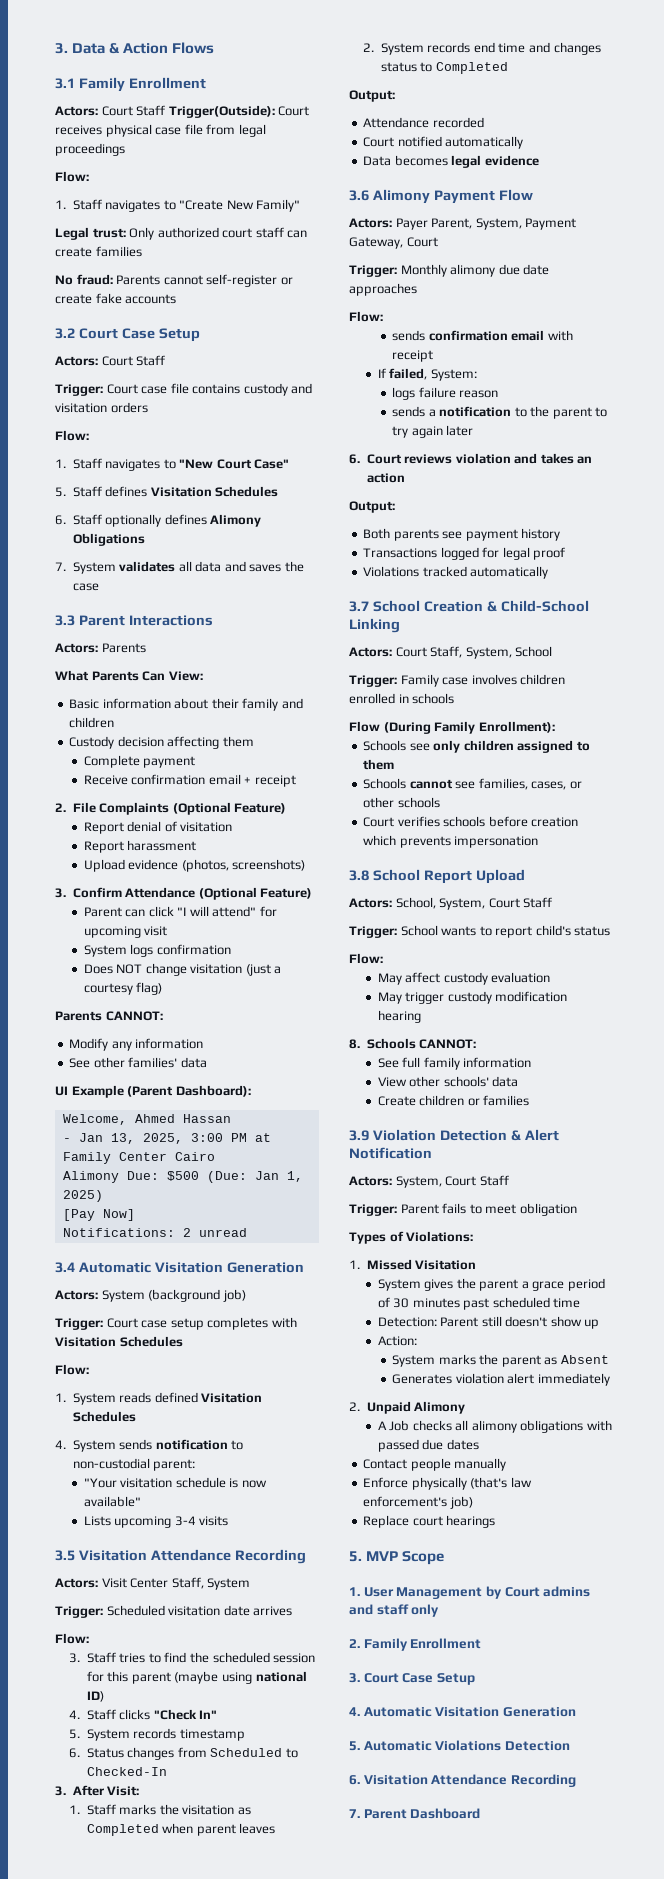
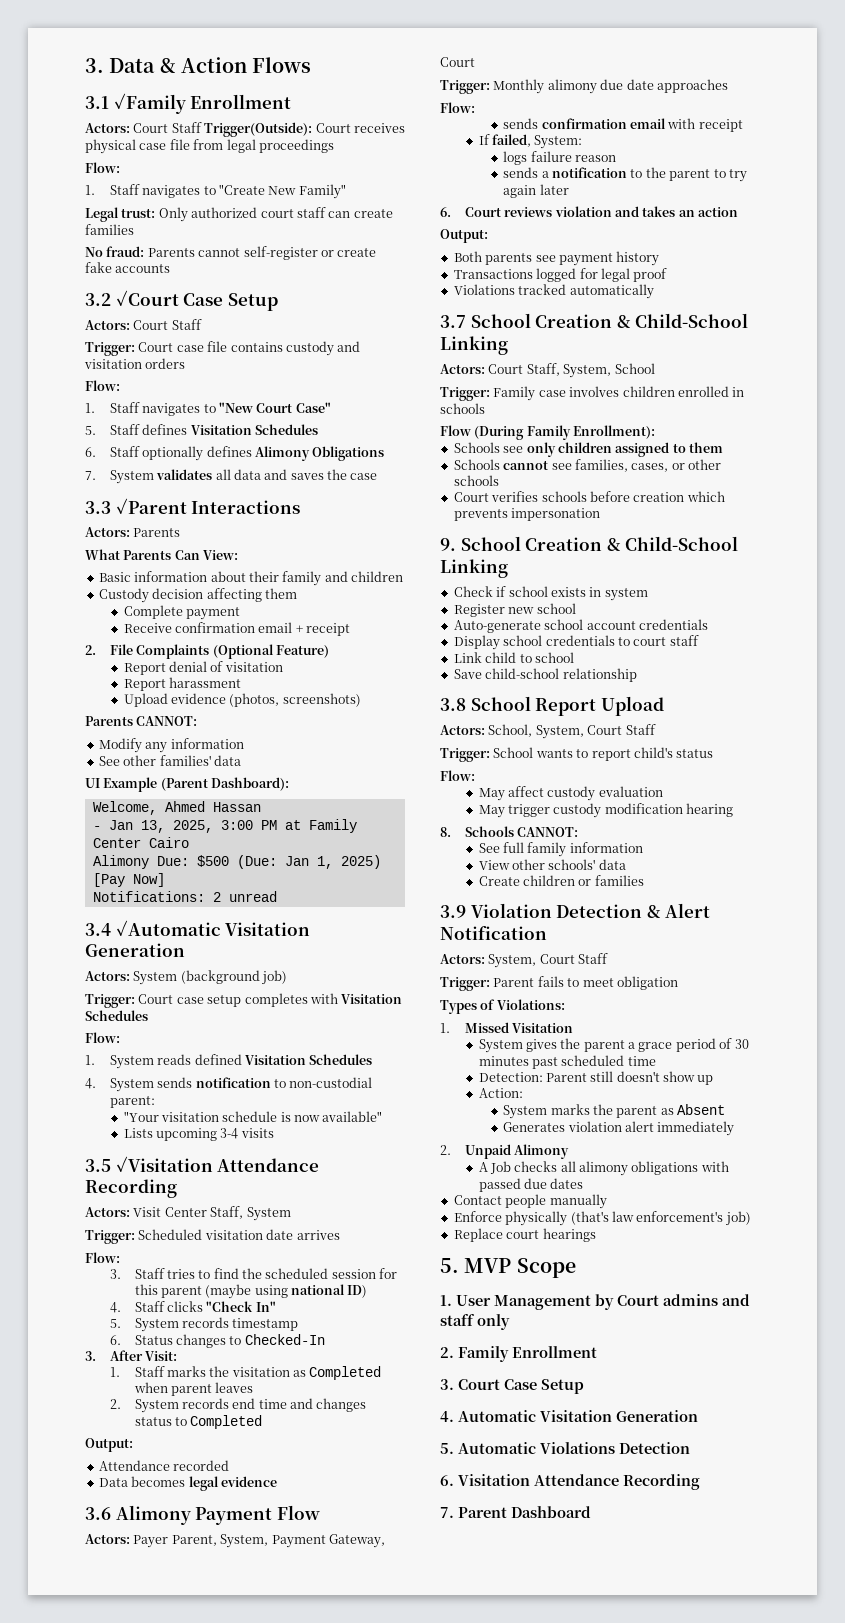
[78,77,125,92] Family -> [113,93,186,114] ✓Family
[78,328,118,339] Court -> [115,290,179,306] ✓Court
[78,615,125,626] Parent -> [115,498,187,514] ✓Parent
[55,887,313,900] [83,906,277,917] [83,926,168,938] [83,944,231,957] [83,963,282,976] [83,982,163,995] // 3. Confirm Attendance (Optional Feature) // Parent can click "I will attend" for upcoming visit // System logs confirmation // Does NOT change visitation (just a courtesy flag) -> (361, 700) none
[78,1262,151,1273] Automatic -> [115,920,221,936] ✓Automatic
[78,1550,147,1561] Visitation -> [115,1156,213,1172] ✓Visitation
[177,1747,283,1758] from Scheduled -> (226, 1341) none
[363,136,524,149] // Court notified automatically -> (230, 1465) none
(539, 842) none -> [440,536,739,551] [440,559,508,578] [453,586,648,601] [453,603,576,617] [453,619,708,633] [453,635,699,650] [453,652,574,663] [453,668,637,682] // 9. School Creation & Child-School Linking // Check if school exists in system // Register new school // Auto-generate school account credentials // Display school credentials to court staff // Link child to school // Save child-school relationship

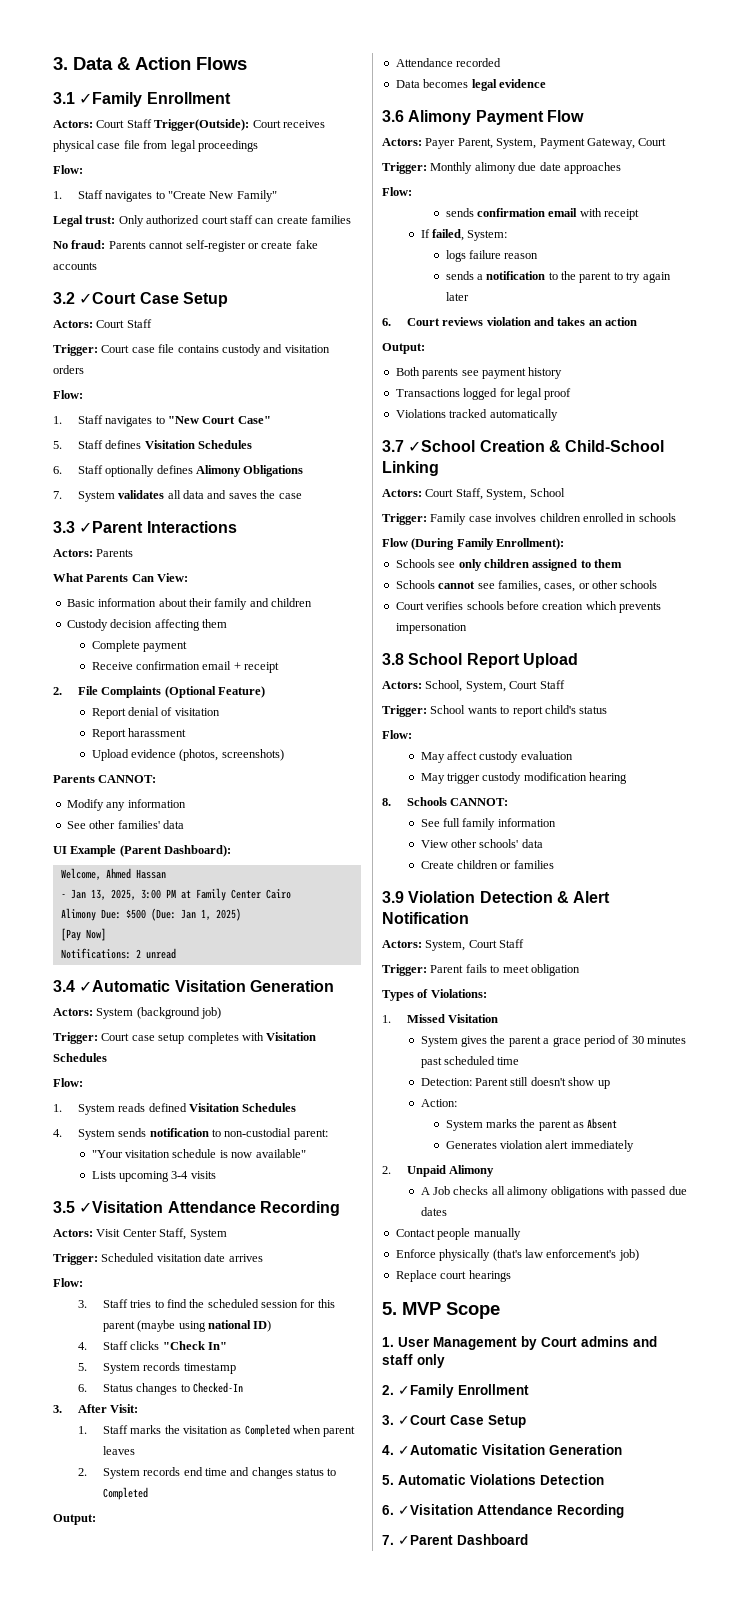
[470,313,531,328] School -> [408,440,476,452] ✓School
[440,536,739,551] [440,559,508,578] [453,586,648,601] [453,603,576,617] [453,619,708,633] [453,635,699,650] [453,652,574,663] [453,668,637,682] // 9. School Creation & Child-School Linking // Check if school exists in system // Register new school // Auto-generate school account credentials // Display school credentials to court staff // Link child to school // Save child-school relationship -> (467, 628) none
[458,1346,509,1362] Family -> [398,1384,454,1398] ✓Family
[458,1379,500,1390] Court -> [398,1415,446,1425] ✓Court
[458,1410,536,1422] Automatic -> [398,1444,478,1455] ✓Automatic
[458,1474,530,1486] Visitation -> [398,1504,473,1515] ✓Visitation
[458,1507,507,1518] Parent -> [398,1535,453,1545] ✓Parent

